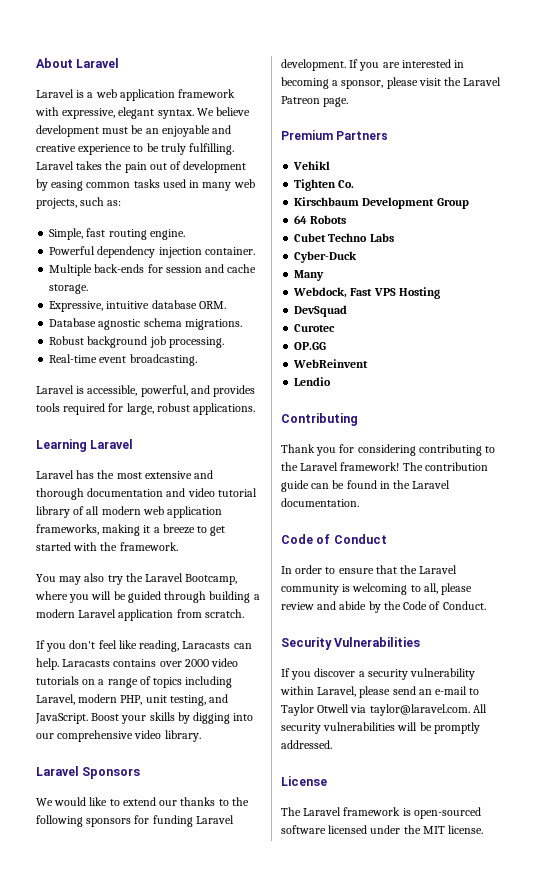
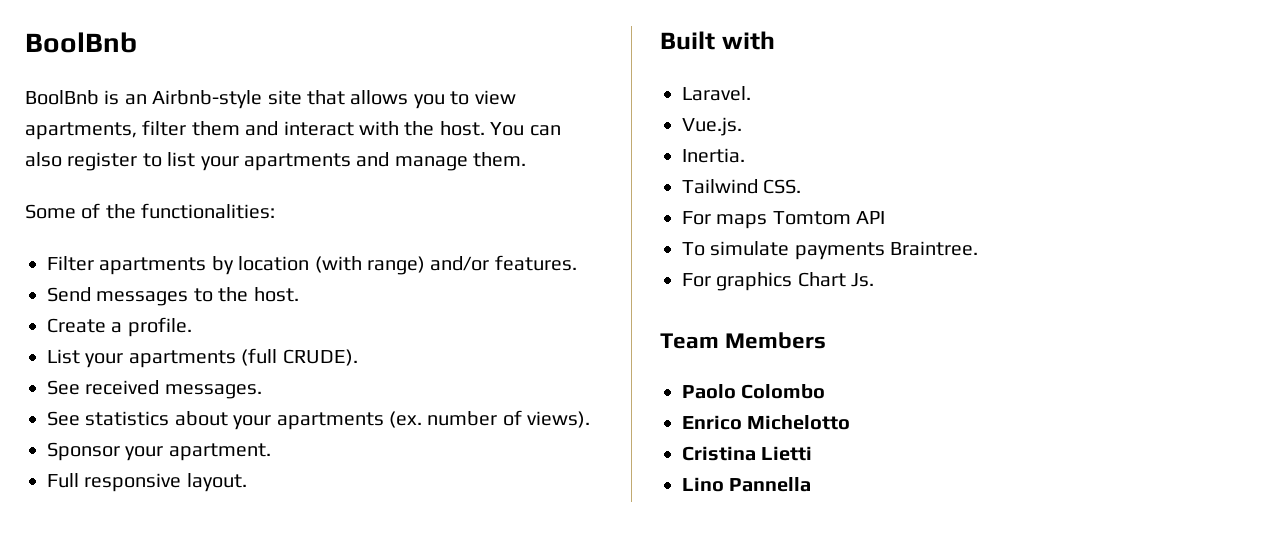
[36,58,120,68] [36,89,236,101] [35,107,251,119] [36,125,232,137] [36,143,235,155] [36,161,247,173] [36,179,255,191] [36,197,122,209] [49,228,185,240] [49,246,255,258] [49,264,257,276] [49,284,89,294] [49,300,226,312] [49,318,242,330] [49,336,224,348] [49,354,197,366] [36,385,256,397] [36,403,256,415] [36,439,134,452] [36,470,214,479] [36,488,257,500] [36,506,223,518] [36,524,226,536] [36,542,178,551] [36,573,238,585] [35,591,260,603] [36,609,244,621] [36,640,252,652] [36,658,239,670] [36,676,233,688] [36,694,229,706] [35,712,254,724] [36,730,201,742] [36,766,141,779] [36,797,249,806] [36,815,234,827] [281,59,465,71] [281,77,502,89] [281,96,349,107] [281,130,389,140] [293,161,331,170] [294,179,355,191] [294,197,469,209] [294,215,347,224] [294,233,394,242] [294,251,358,263] [294,270,325,281] [293,287,440,299] [294,305,348,317] [294,324,336,332] [294,342,327,350] [293,359,369,368] [294,377,332,386] [281,413,358,426] [281,444,496,456] [281,462,488,471] [281,480,451,492] [281,498,359,507] [281,534,387,544] [281,565,458,574] [281,583,473,595] [281,601,486,613] [281,637,421,650] [281,668,476,680] [280,686,480,698] [281,704,487,716] [281,722,480,734] [281,740,332,749] [281,776,327,786] [281,807,481,819] [281,825,484,834] About Laravel // Laravel is a web application framework with expressive, elegant syntax. We believe development must be an enjoyable and creative experience to be truly fulfilling. Laravel takes the pain out of development by easing common tasks used in many web projects, such as: // Simple, fast routing engine. // Powerful dependency injection container. // Multiple back-ends for session and cache storage. // Expressive, intuitive database ORM. // Database agnostic schema migrations. // Robust background job processing. // Real-time event broadcasting. // Laravel is accessible, powerful, and provides tools required for large, robust applications. // Learning Laravel // Laravel has the most extensive and thorough documentation and video tutorial library of all modern web application frameworks, making it a breeze to get started with the framework. // You may also try the Laravel Bootcamp, where you will be guided through building a modern Laravel application from scratch. // If you don't feel like reading, Laracasts can help. Laracasts contains over 2000 video tutorials on a range of topics including Laravel, modern PHP, unit testing, and JavaScript. Boost your skills by digging into our comprehensive video library. // Laravel Sponsors // We would like to extend our thanks to the following sponsors for funding Laravel development. If you are interested in becoming a sponsor, please visit the Laravel Patreon page. // Premium Partners // Vehikl // Tighten Co. // Kirschbaum Development Group // 64 Robots // Cubet Techno Labs // Cyber-Duck // Many // Webdock, Fast VPS Hosting // DevSquad // Curotec // OP.GG // WebReinvent // Lendio // Contributing // Thank you for considering contributing to the Laravel framework! The contribution guide can be found in the Laravel documentation. // Code of Conduct // In order to ensure that the Laravel community is welcoming to all, please review and abide by the Code of Conduct. // Security Vulnerabilities // If you discover a security vulnerability within Laravel, please send an e-mail to Taylor Otwell via taylor@laravel.com. All security vulnerabilities will be promptly addressed. // License // The Laravel framework is open-sourced software licensed under the MIT license. -> [25,32,137,53] [25,90,516,109] [25,120,561,140] [25,152,527,171] [25,203,276,219] [47,255,577,275] [47,287,299,306] [47,317,192,337] [47,348,358,368] [47,380,262,399] [47,410,591,430] [47,442,271,461] [47,473,247,492] [660,31,775,50] [682,86,751,101] [682,117,742,136] [682,148,745,163] [682,179,802,194] [682,211,886,229] [682,241,979,260] [682,272,875,291] [660,332,827,349] [682,384,826,399] [682,415,851,430] [682,446,813,461] [682,477,812,492] BoolBnb // BoolBnb is an Airbnb-style site that allows you to view apartments, filter them and interact with the host. You can also register to list your apartments and manage them. // Some of the functionalities: // Filter apartments by location (with range) and/or features. // Send messages to the host. // Create a profile. // List your apartments (full CRUDE). // See received messages. // See statistics about your apartments (ex. number of views). // Sponsor your apartment. // Full responsive layout. // Built with // Laravel. // Vue.js. // Inertia. // Tailwind CSS. // For maps Tomtom API // To simulate payments Braintree. // For graphics Chart Js. // Team Members // Paolo Colombo // Enrico Michelotto // Cristina Lietti // Lino Pannella

